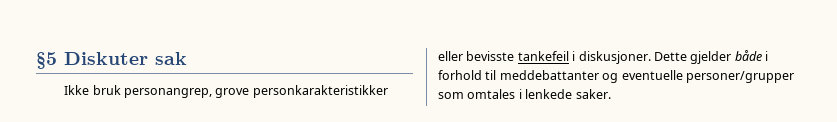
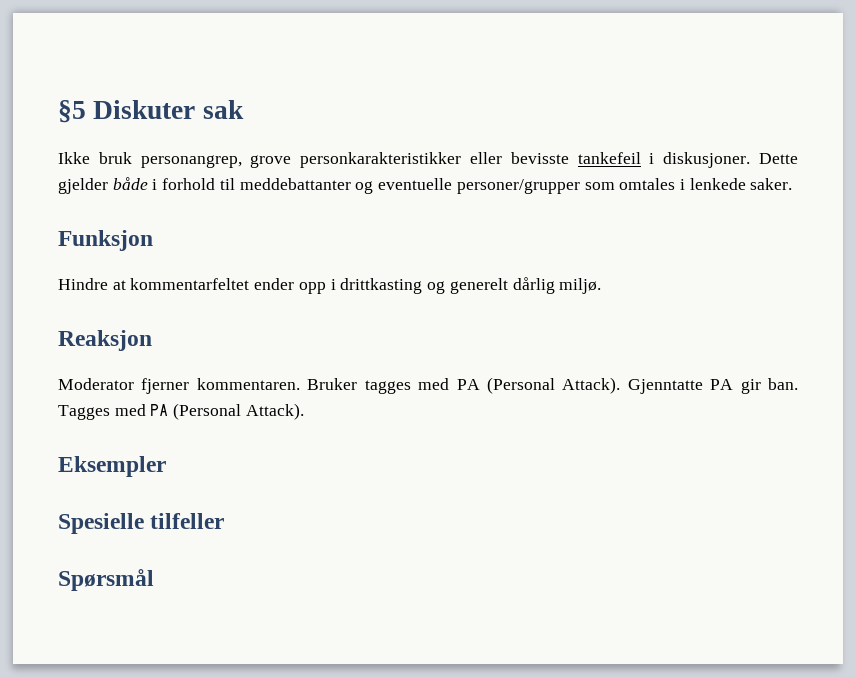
(611, 94) none -> [58,230,153,251] [58,277,602,294] [58,330,152,351] [58,377,798,394] [58,403,304,420] [58,456,166,477] [58,513,225,534] [58,569,154,591] // Funksjon // Hindre at kommentarfeltet ender opp i drittkasting og generelt dårlig miljø. // Reaksjon // Moderator fjerner kommentaren. Bruker tagges med PA (Personal Attack). Gjenntatte PA gir ban. Tagges med PA (Personal Attack). // Eksempler // Spesielle tilfeller // Spørsmål

